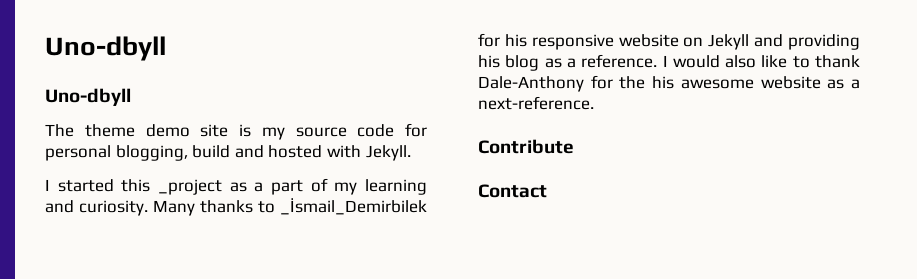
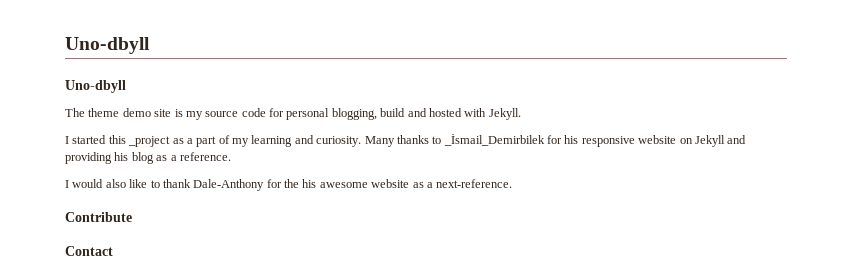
(658, 61) none -> (231, 156) //

